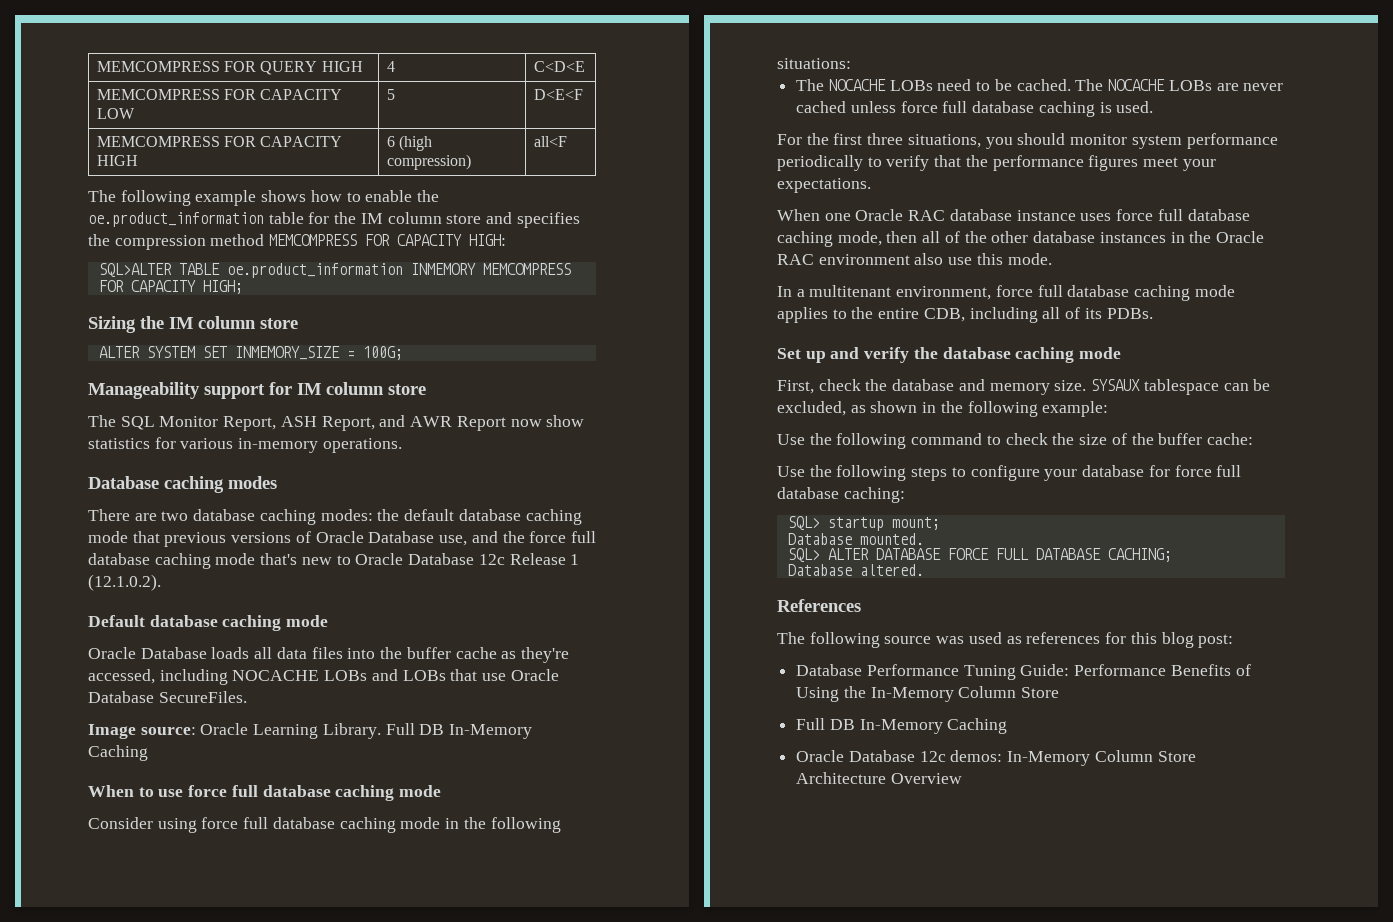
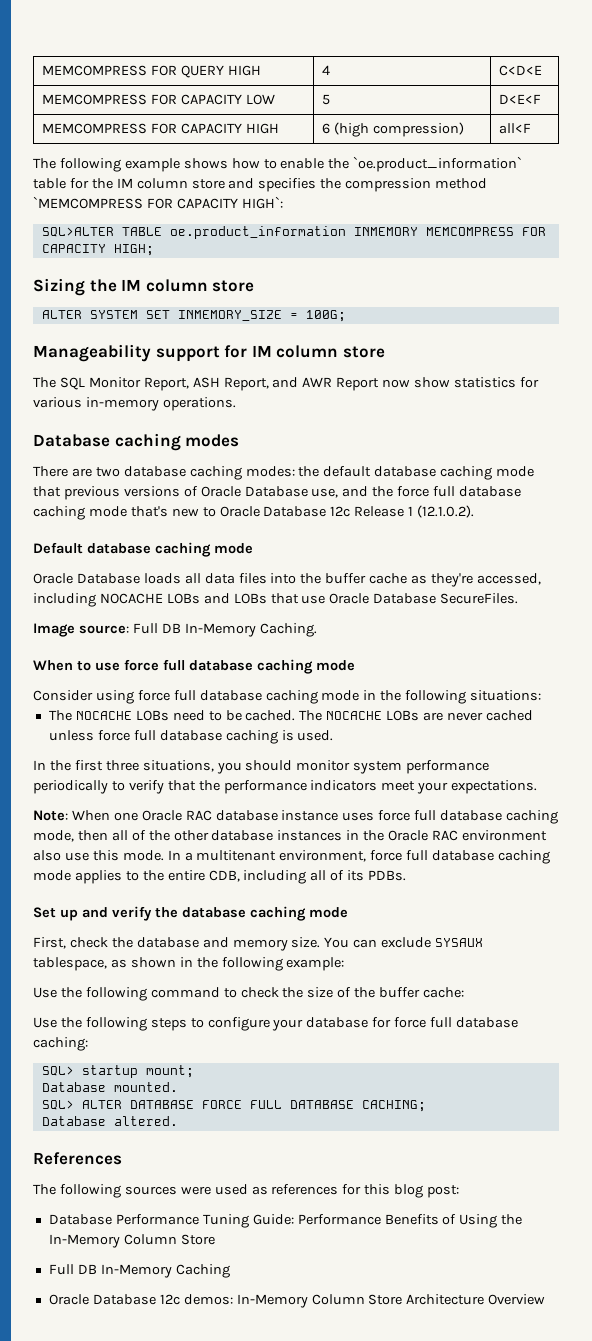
[88,212,264,227] oe.product_information -> [353,156,523,172] `oe.product_information`
[269,234,507,246] MEMCOMPRESS FOR CAPACITY HIGH: -> [33,196,283,209] `MEMCOMPRESS FOR CAPACITY HIGH`:
[200,723,533,739] [88,745,148,761] Oracle Learning Library. Full DB In-Memory Caching -> [132,623,317,637] Full DB In-Memory Caching.
[777,134,802,145] For -> [33,760,46,770] In
[1088,155,1139,171] figures -> [310,780,378,791] indicators
(871, 185) none -> [33,810,68,821] Note:
(1052, 259) // -> (164, 855) none
[1091,379,1271,395] [777,401,846,416] SYSAUX tablespace can be excluded, -> [324,937,484,948] [33,957,107,971] You can exclude SYSAUX tablespace,
[884,636,965,644] source was -> [124,1186,211,1195] sources were

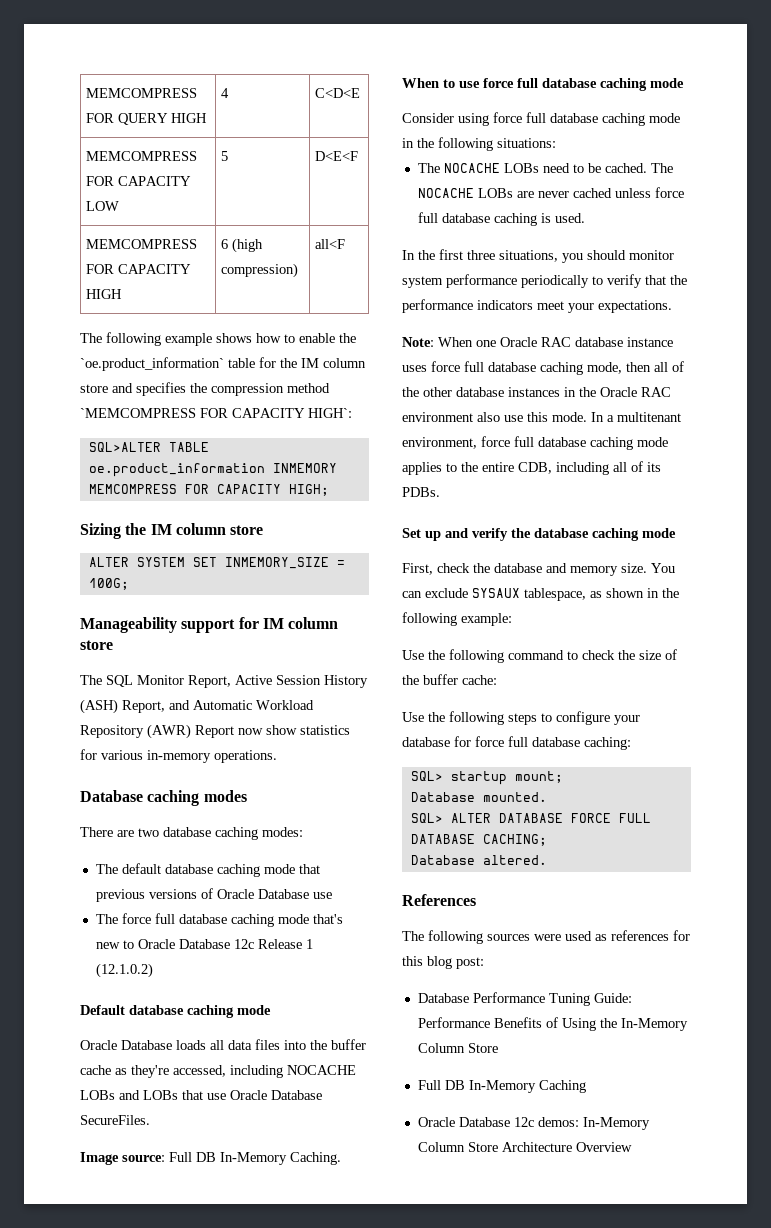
[192,377,333,391] ASH Report, and AWR -> [235,675,368,688] [80,699,314,714] [80,724,191,739] Active Session History (ASH) Report, and Automatic Workload Repository (AWR)
[298,466,320,477] the -> [95,864,118,874] // The
[311,486,394,498] use, and the -> [312,892,332,899] [95,914,118,924] use // The
[417,505,475,518] (12.1.0.2). -> [95,963,153,978] (12.1.0.2)

